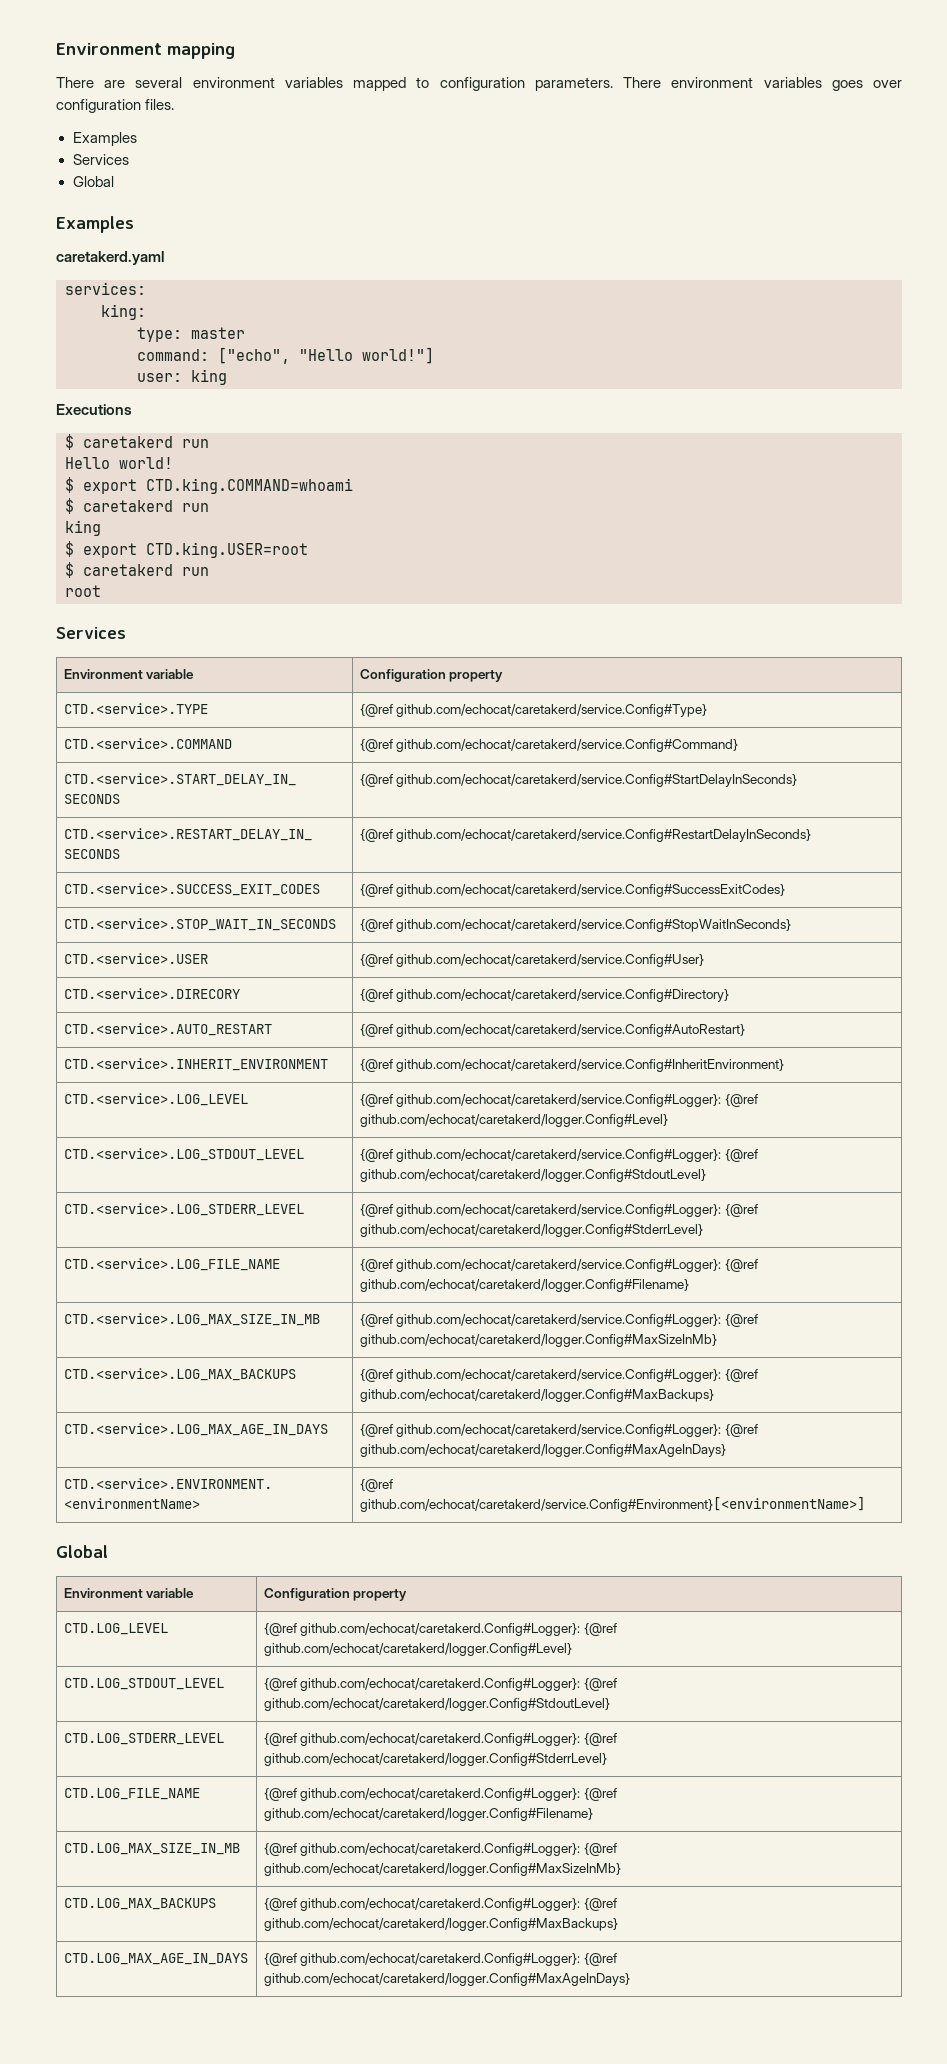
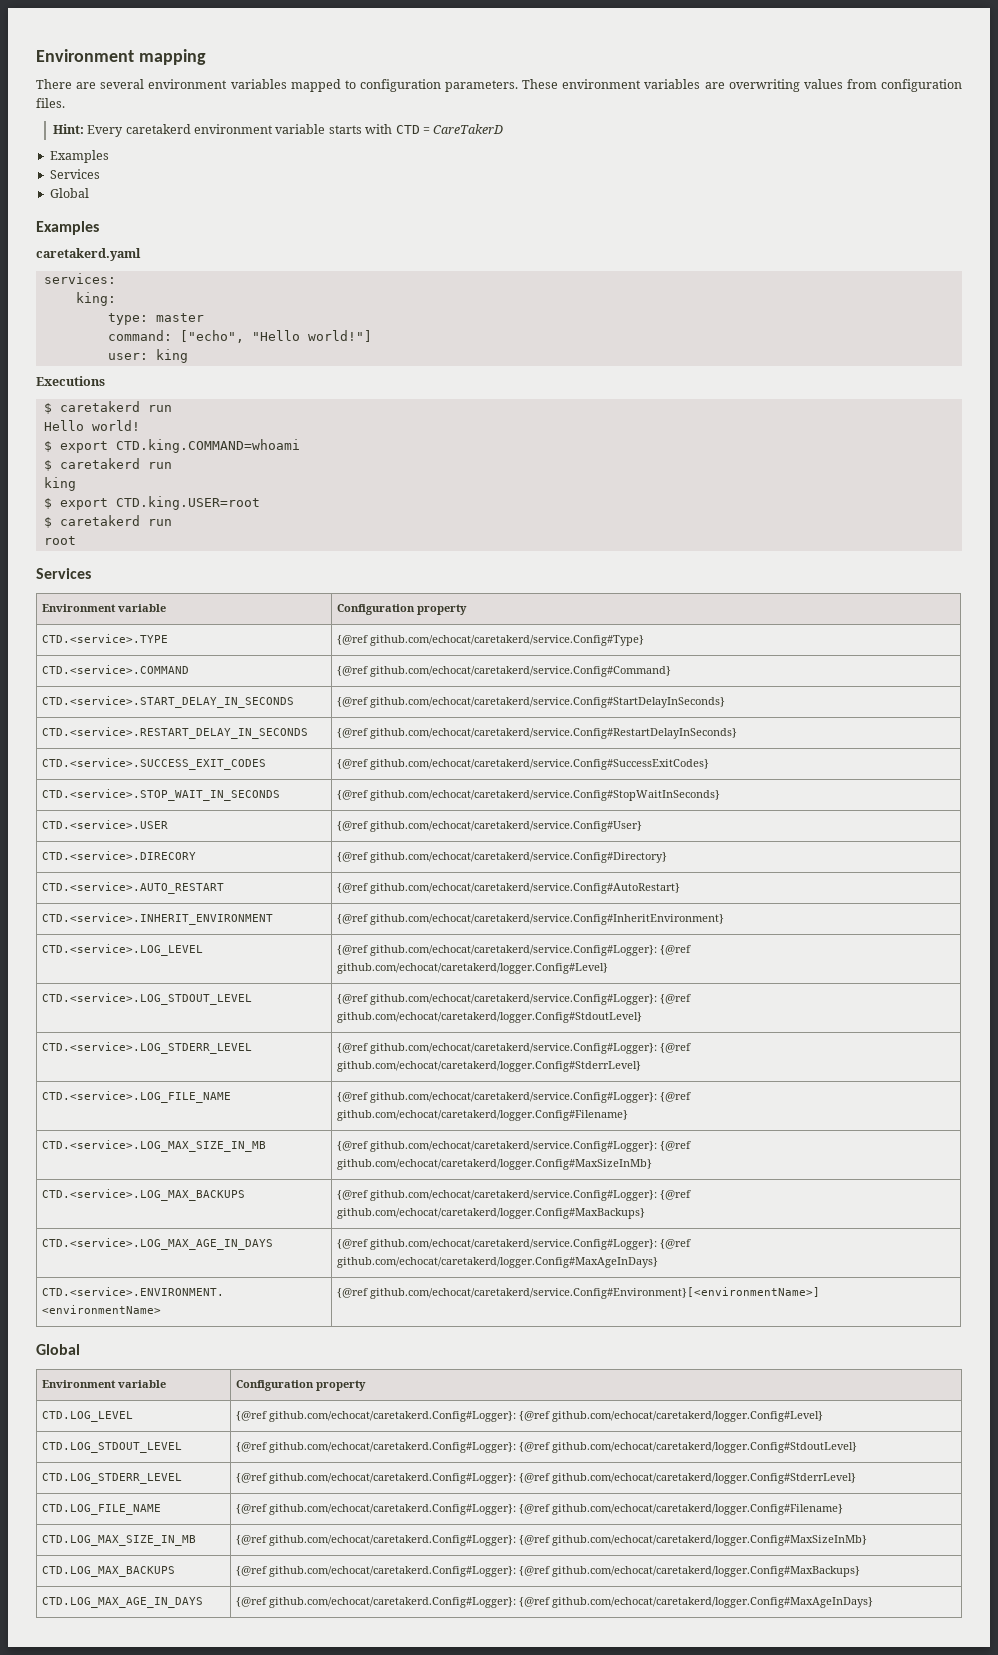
[623,77,903,91] [56,99,175,113] There environment variables goes over configuration files. -> [522,79,962,92] [36,98,65,108] [52,124,504,137] These environment variables are overwriting values from configuration files. // Hint: Every caretakerd environment variable starts with CTD = CareTakerD

